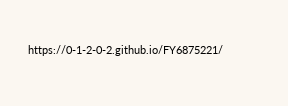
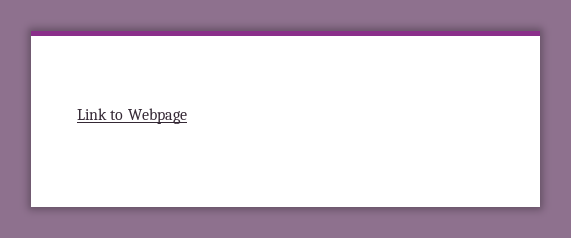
[28,45,223,56] https://0-1-2-0-2.github.io/FY6875221/ -> [77,108,187,124] Link to Webpage

